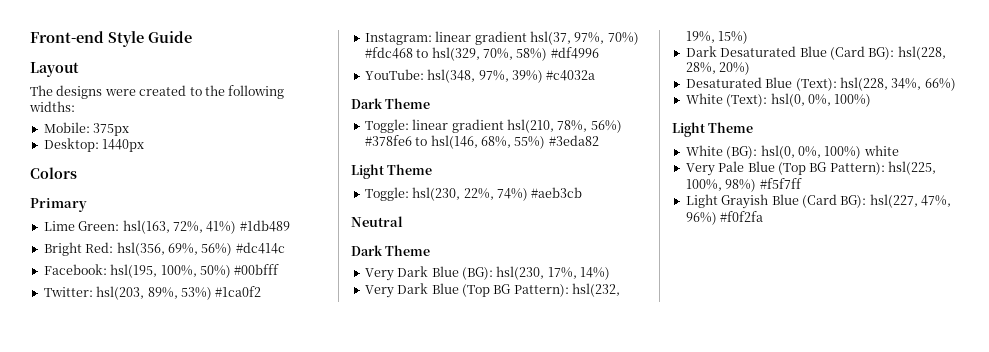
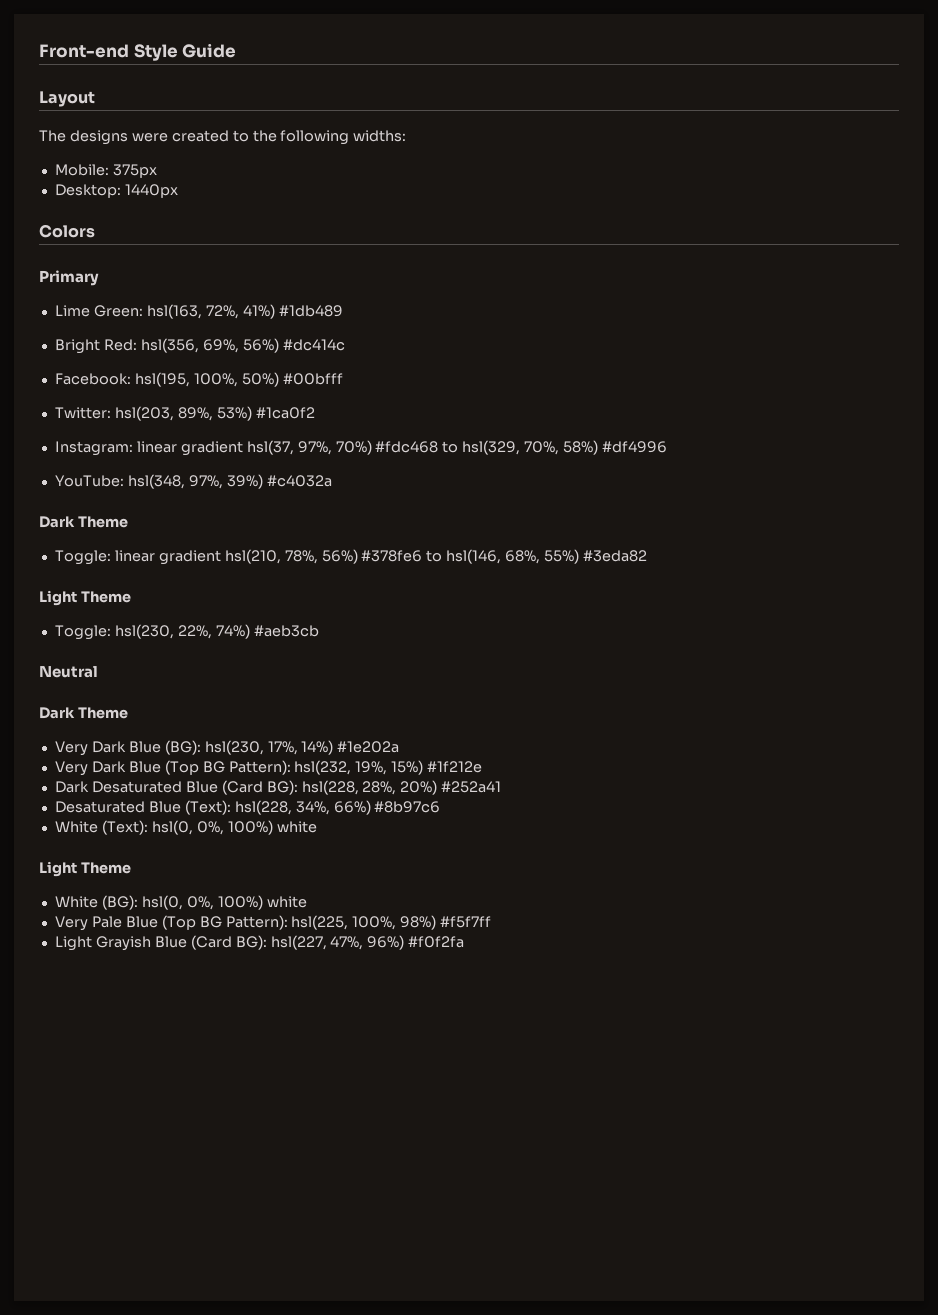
(610, 273) none -> [337,741,400,753] #1e202a
(749, 37) none -> [427,761,483,773] #1f212e
(751, 68) none -> [441,781,502,793] #252a41
(956, 84) none -> [374,801,441,813] #8b97c6
(872, 100) none -> [276,821,317,833] white

